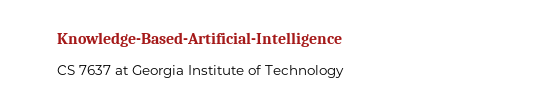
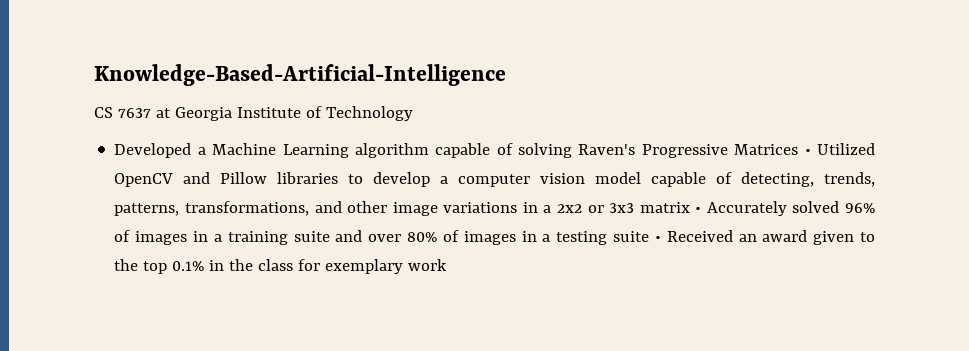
(344, 71) none -> [114,143,876,158] [114,172,876,187] [114,201,876,216] [114,230,875,245] [114,259,448,274] // Developed a Machine Learning algorithm capable of solving Raven's Progressive Matrices • Utilized OpenCV and Pillow libraries to develop a computer vision model capable of detecting, trends, patterns, transformations, and other image variations in a 2x2 or 3x3 matrix • Accurately solved 96% of images in a training suite and over 80% of images in a testing suite • Received an award given to the top 0.1% in the class for exemplary work

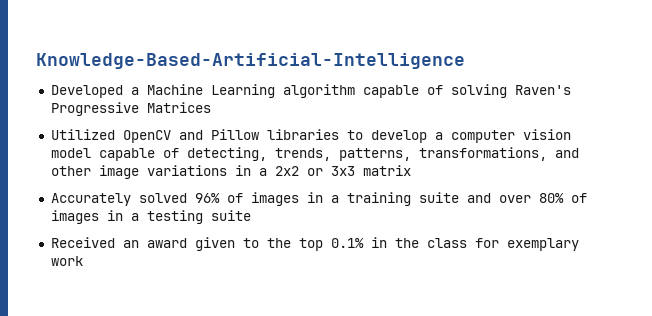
[94,106,413,121] // CS 7637 at Georgia Institute of Technology -> (465, 61) none
[804,149,811,155] • -> (211, 107) //
[695,207,702,213] • -> (411, 170) //
[654,236,661,242] • -> (251, 215) //

